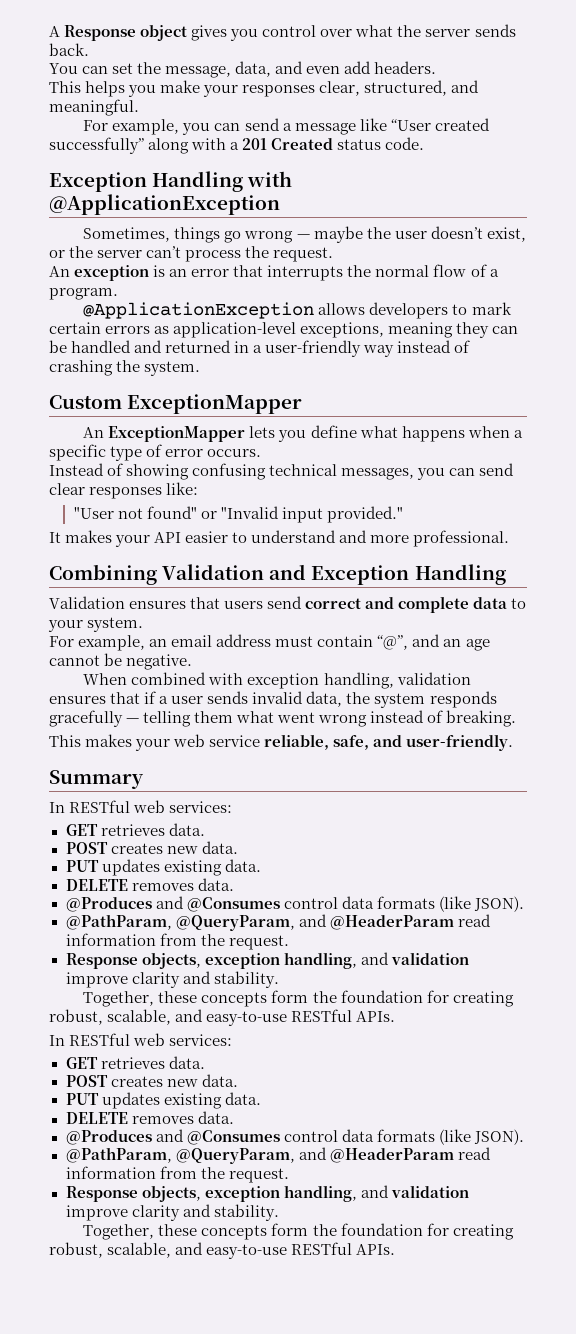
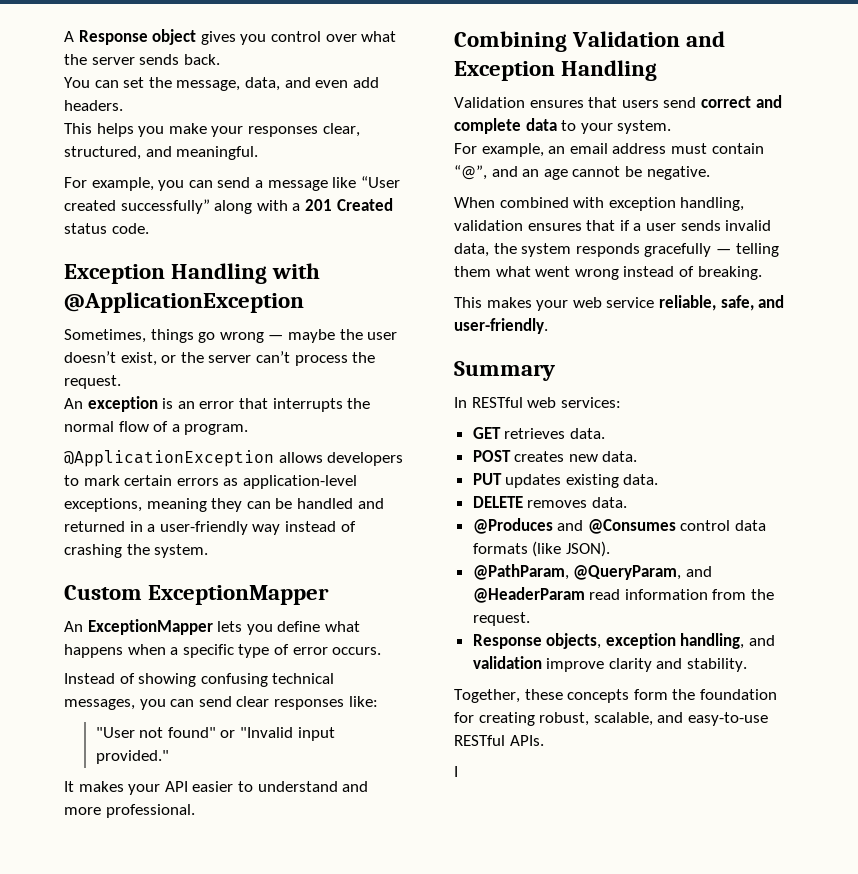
[49,1033,233,1046] [65,1056,205,1069] [65,1074,238,1087] [65,1092,261,1109] [65,1111,234,1124] [65,1129,524,1145] [65,1147,491,1164] [65,1166,289,1183] [65,1185,469,1202] [65,1204,279,1221] [83,1223,514,1240] [49,1242,396,1259] In RESTful web services: // GET retrieves data. // POST creates new data. // PUT updates existing data. // DELETE removes data. // @Produces and @Consumes control data formats (like JSON). // @PathParam, @QueryParam, and @HeaderParam read information from the request. // Response objects, exception handling, and validation improve clarity and stability. // Together, these concepts form the foundation for creating robust, scalable, and easy-to-use RESTful APIs. -> [454,766,458,777] I

